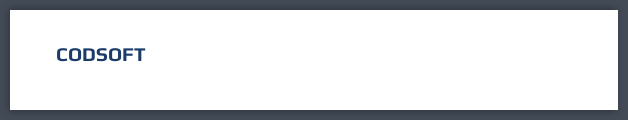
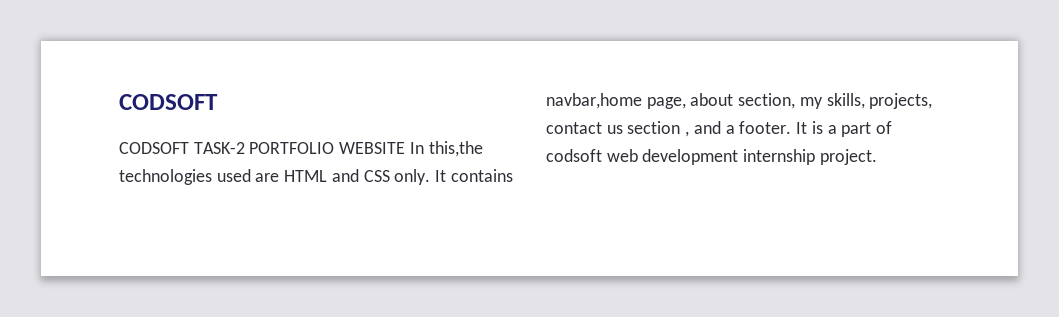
[56,48,146,62] CODSOFT -> [119,94,218,110] [119,141,483,157] [119,169,513,185] [546,93,933,109] [546,121,892,137] [546,149,877,165] CODSOFT // CODSOFT TASK-2 PORTFOLIO WEBSITE In this,the technologies used are HTML and CSS only. It contains navbar,home page, about section, my skills, projects, contact us section , and a footer. It is a part of codsoft web development internship project.

